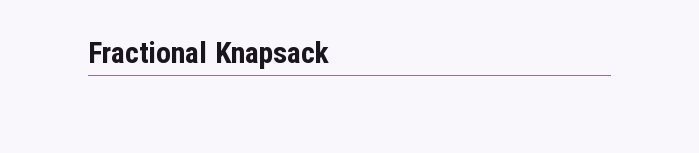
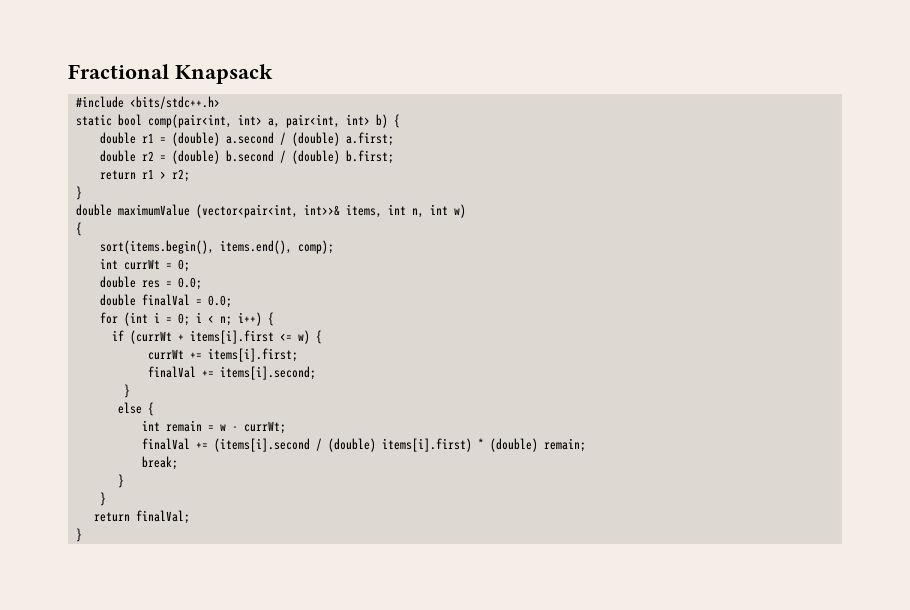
(329, 55) none -> [76,96,221,109] [76,114,401,128] [100,132,395,146] [100,150,395,164] [100,169,191,182] [76,186,83,200] [76,204,467,218] [76,222,83,236] [100,240,335,254] [100,258,191,272] [100,276,203,290] [100,294,233,308] [100,312,275,326] [112,330,323,344] [148,348,299,362] [148,366,317,380] [124,384,131,398] [118,402,155,416] [142,420,287,434] [142,438,587,452] [142,456,179,470] [118,474,125,488] [100,492,107,506] [94,510,191,524] [76,528,83,542] // #include <bits/stdc++.h> // static bool comp(pair<int, int> a, pair<int, int> b) { // double r1 = (double) a.second / (double) a.first; // double r2 = (double) b.second / (double) b.first; // return r1 > r2; // } // double maximumValue (vector<pair<int, int>>& items, int n, int w) // { // sort(items.begin(), items.end(), comp); // int currWt = 0; // double res = 0.0; // double finalVal = 0.0; // for (int i = 0; i < n; i++) { // if (currWt + items[i].first <= w) { // currWt += items[i].first; // finalVal += items[i].second; // } // else { // int remain = w - currWt; // finalVal += (items[i].second / (double) items[i].first) * (double) remain; // break; // } // } // return finalVal; // }

